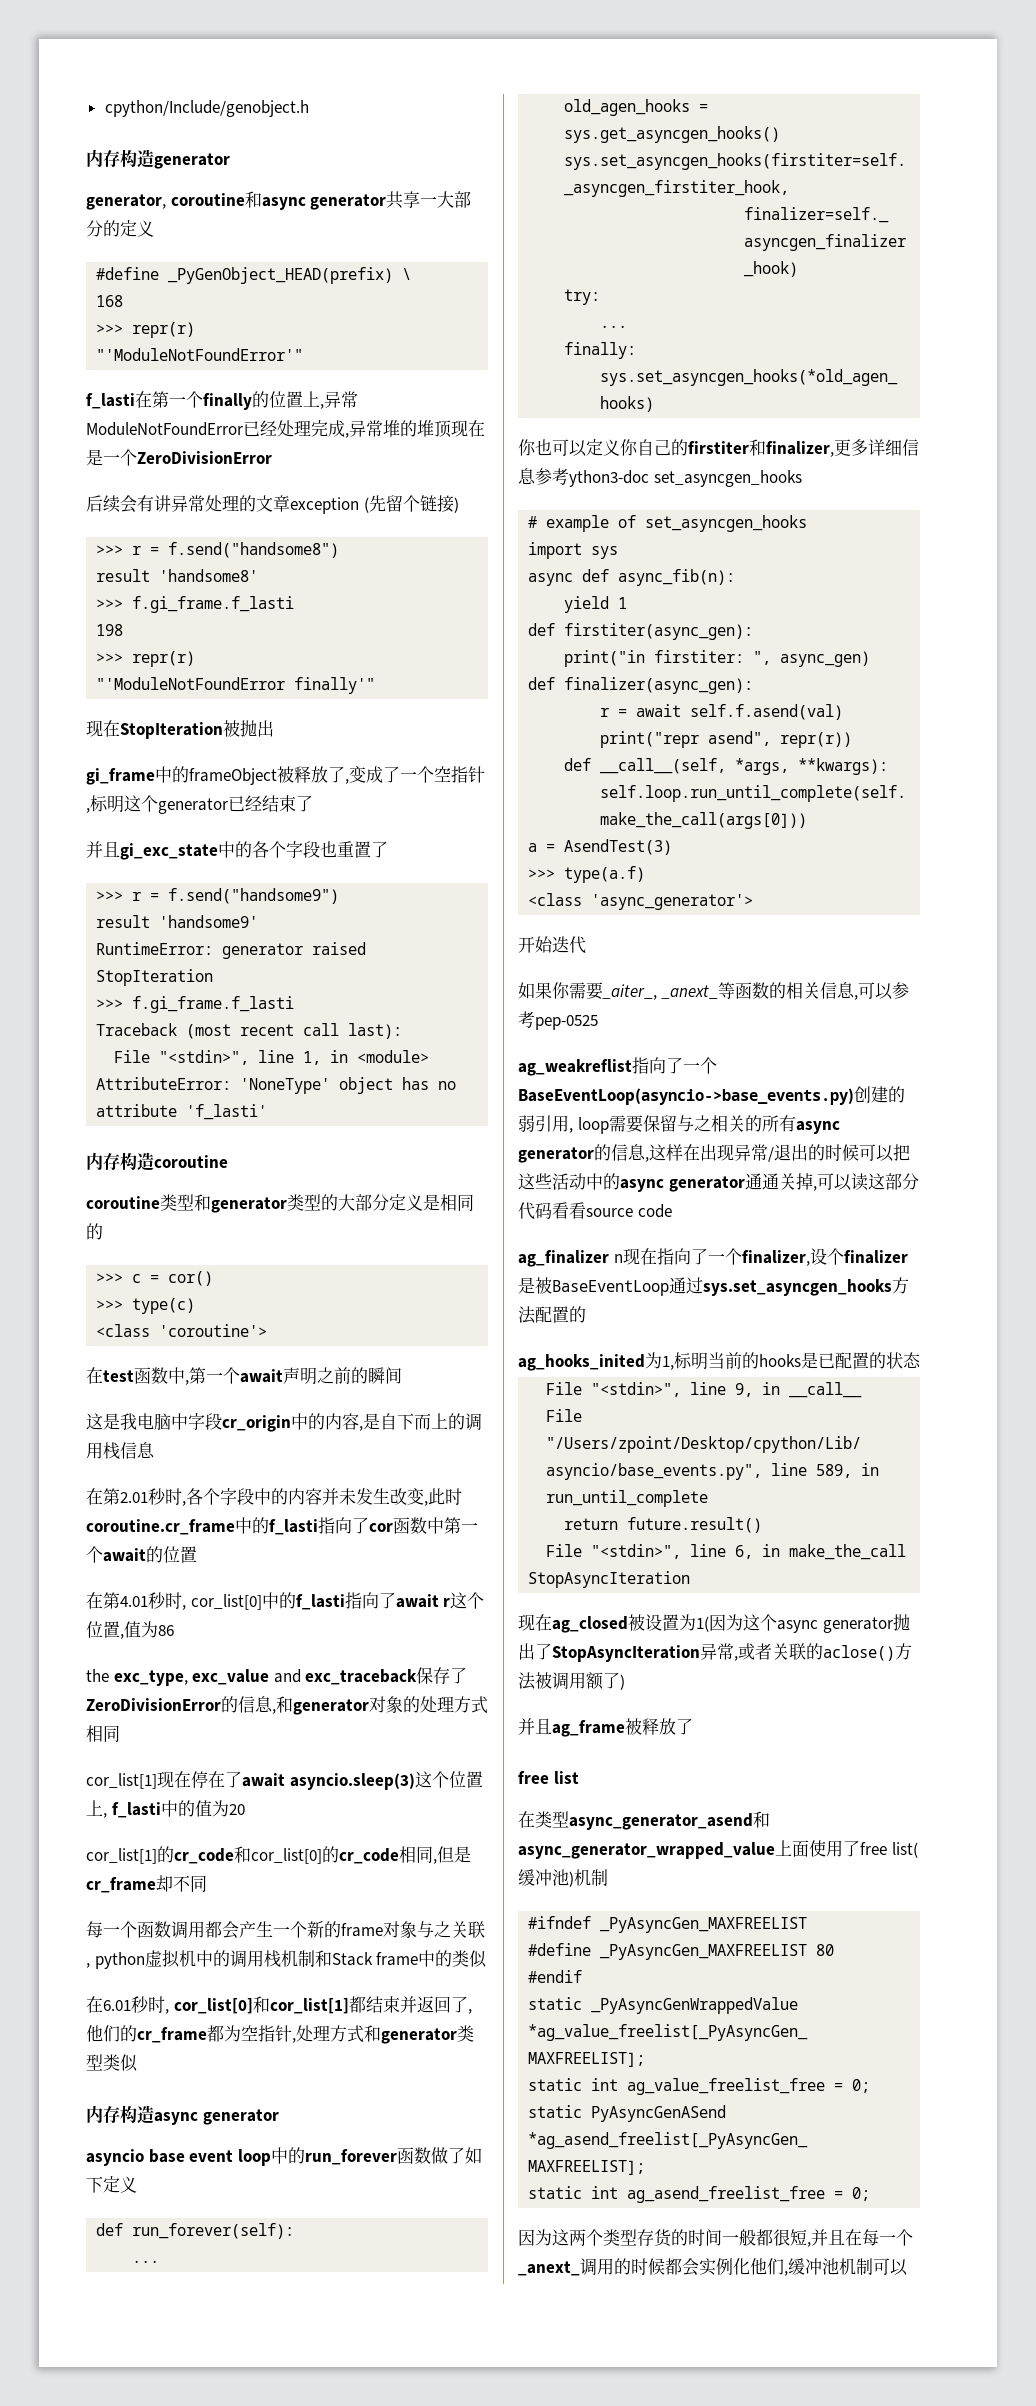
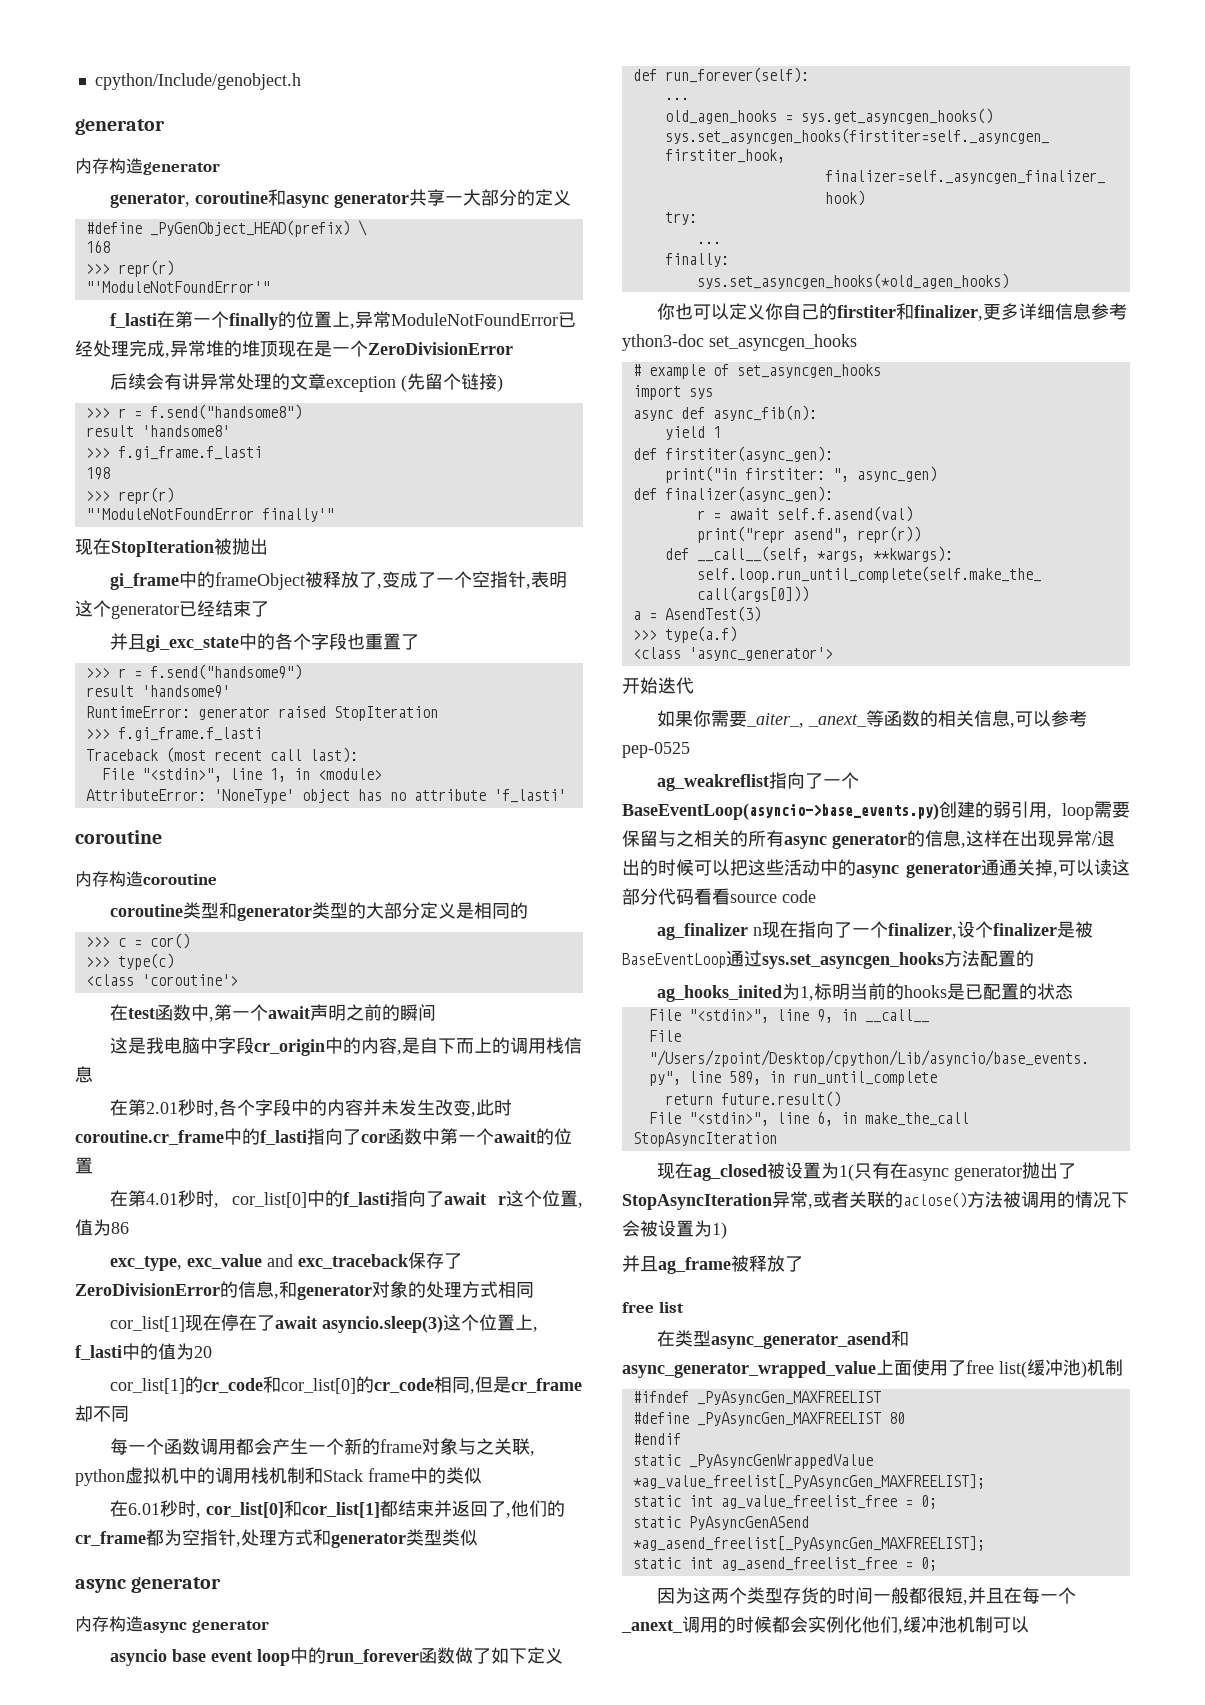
(309, 108) none -> [75,119,165,135] // generator
[90,795,108,812] 标 -> [531,571,550,588] 表
(268, 1112) none -> [75,830,162,844] // coroutine
[86,1669,109,1682] the -> (129, 1228) none
(138, 2063) none -> [75,1577,222,1593] // async generator
[709,1614,777,1631] 因为这个 -> [854,1162,909,1179] 只有在
[586,1672,625,1690] 额了) -> [1057,1191,1129,1208] [622,1220,727,1239] 的情况下会被设置为1)

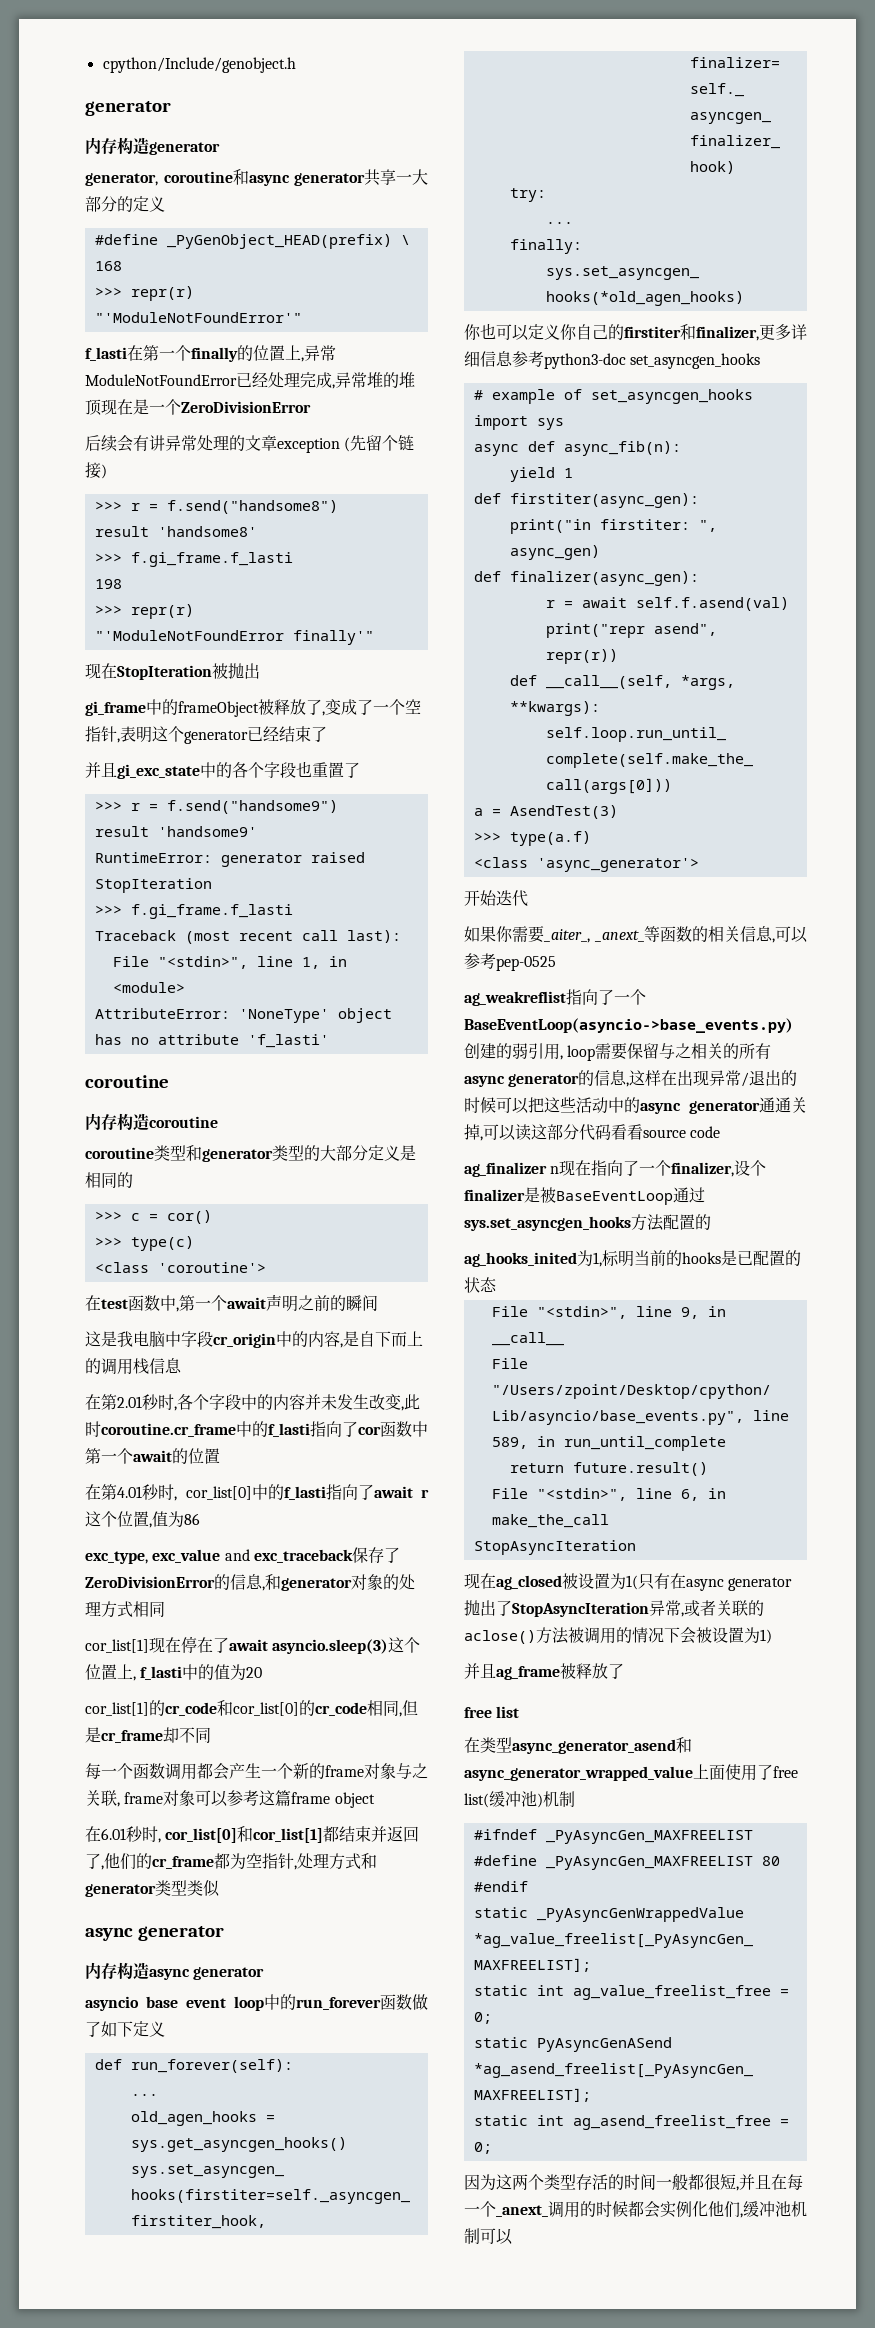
[75,1467,482,1486] python虚拟机中的调用栈机制和Stack frame中的类似 -> [124,1790,375,1808] frame对象可以参考这篇frame object
[622,334,704,351] ython3-doc -> [544,353,626,369] python3-doc
[801,1587,820,1604] 货 -> [592,2174,608,2190] 活

